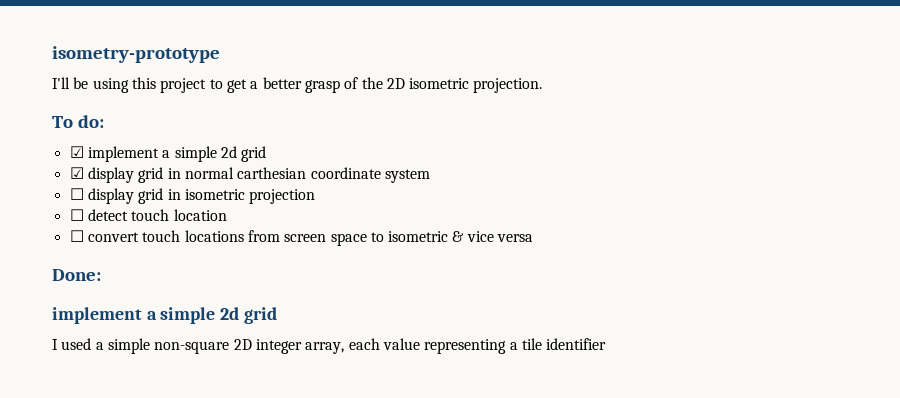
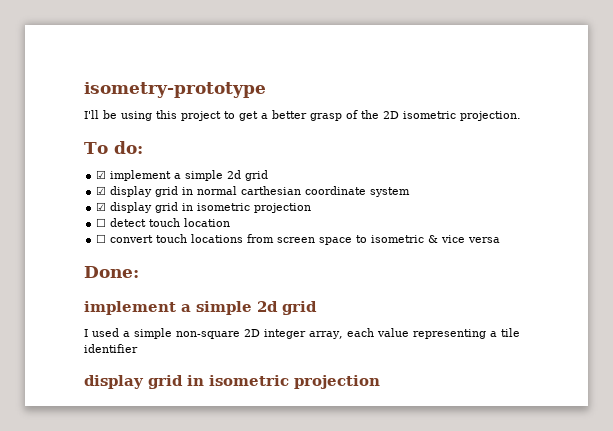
[69,188,84,200] ☐ -> [96,202,107,211] ☑
(607, 344) none -> [84,375,380,389] // display grid in isometric projection

